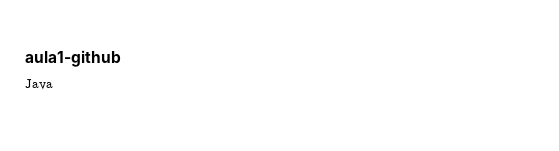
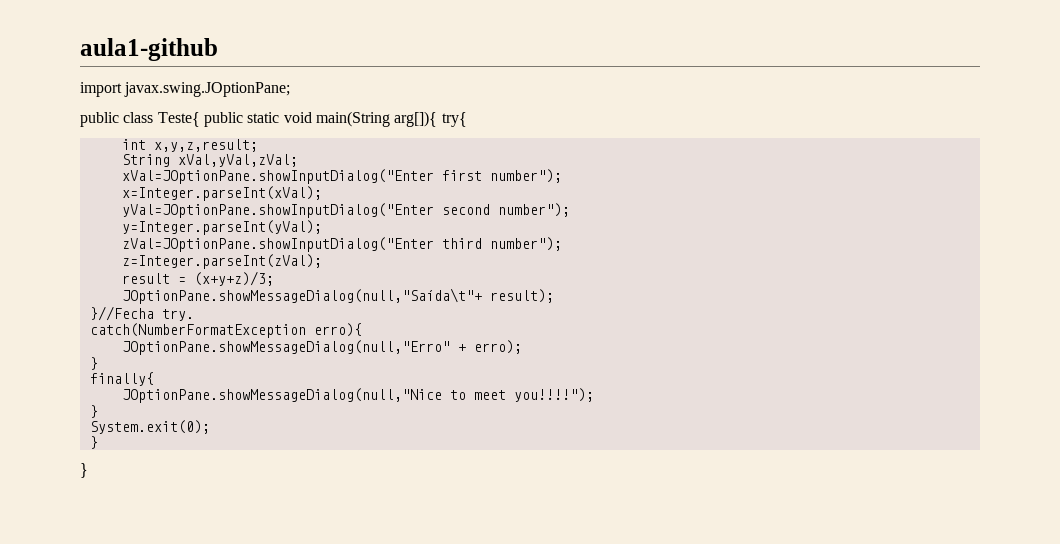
[25,79,53,90] Java -> [80,82,291,97] [80,111,467,127] [121,139,258,152] [121,154,298,167] [121,169,562,184] [121,186,322,201] [121,203,570,218] [121,220,322,235] [121,237,562,252] [121,254,322,269] [121,271,274,286] [121,288,554,304] [89,306,194,321] [89,323,362,338] [121,340,522,355] [89,357,98,370] [89,372,154,386] [121,388,594,403] [89,405,98,418] [89,420,210,434] [89,436,98,449] [80,463,88,478] import javax.swing.JOptionPane; // public class Teste{ public static void main(String arg[]){ try{ // int x,y,z,result; // String xVal,yVal,zVal; // xVal=JOptionPane.showInputDialog("Enter first number"); // x=Integer.parseInt(xVal); // yVal=JOptionPane.showInputDialog("Enter second number"); // y=Integer.parseInt(yVal); // zVal=JOptionPane.showInputDialog("Enter third number"); // z=Integer.parseInt(zVal); // result = (x+y+z)/3; // JOptionPane.showMessageDialog(null,"Saída\t"+ result); // }//Fecha try. // catch(NumberFormatException erro){ // JOptionPane.showMessageDialog(null,"Erro" + erro); // } // finally{ // JOptionPane.showMessageDialog(null,"Nice to meet you!!!!"); // } // System.exit(0); // } // }

